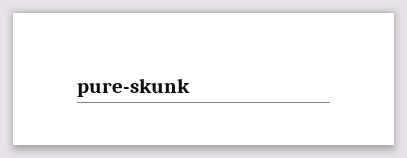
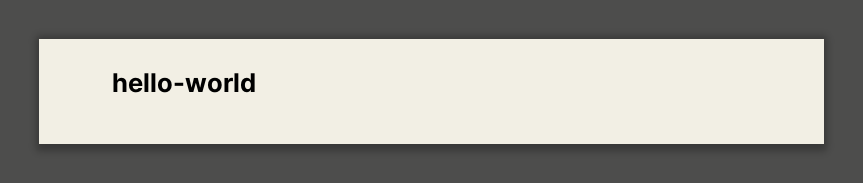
[77,78,190,97] pure-skunk -> [112,73,256,93] hello-world

